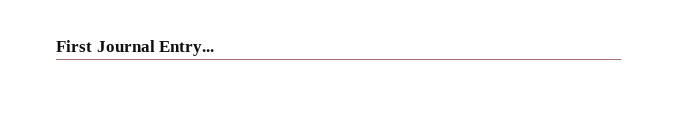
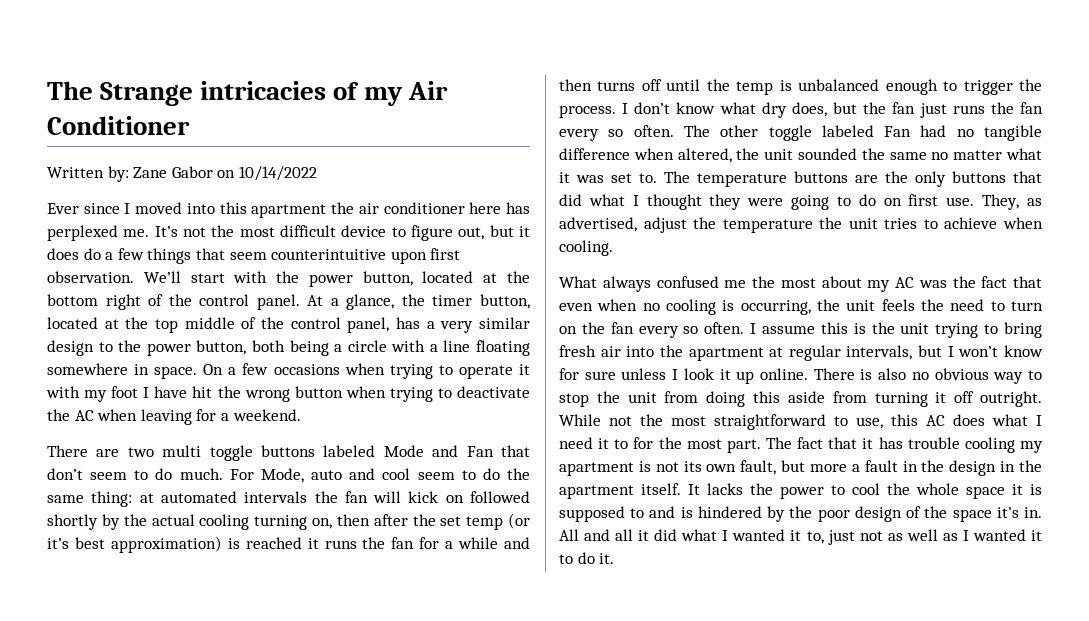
[56,40,215,56] First Journal Entry... -> [47,81,448,106] [47,116,190,135] [47,166,317,182] [47,202,530,218] [47,225,530,241] [47,248,461,264] [47,271,530,287] [47,294,530,310] [47,317,530,333] [47,340,530,356] [47,363,530,379] [46,386,530,402] [47,409,301,425] [47,445,530,461] [47,468,530,483] [47,491,530,507] [47,513,530,530] [47,536,531,553] [559,79,1042,95] [559,102,1043,118] [559,125,1042,141] [559,148,1042,163] [559,171,1042,187] [559,194,1042,210] [559,217,1043,233] [559,240,613,256] [559,276,1042,292] [559,299,1043,315] [559,322,1042,338] [559,345,1043,361] [559,368,1042,384] [559,391,1042,407] [559,414,1042,430] [559,437,1043,453] [559,460,1042,476] [559,483,1042,499] [559,506,1042,522] [559,529,1042,545] [559,552,615,564] The Strange intricacies of my Air Conditioner // Written by: Zane Gabor on 10/14/2022 // Ever since I moved into this apartment the air conditioner here has perplexed me. It’s not the most difficult device to figure out, but it does do a few things that seem counterintuitive upon first observation. We’ll start with the power button, located at the bottom right of the control panel. At a glance, the timer button, located at the top middle of the control panel, has a very similar design to the power button, both being a circle with a line floating somewhere in space. On a few occasions when trying to operate it with my foot I have hit the wrong button when trying to deactivate the AC when leaving for a weekend. // There are two multi toggle buttons labeled Mode and Fan that don’t seem to do much. For Mode, auto and cool seem to do the same thing: at automated intervals the fan will kick on followed shortly by the actual cooling turning on, then after the set temp (or it’s best approximation) is reached it runs the fan for a while and then turns off until the temp is unbalanced enough to trigger the process. I don’t know what dry does, but the fan just runs the fan every so often. The other toggle labeled Fan had no tangible difference when altered, the unit sounded the same no matter what it was set to. The temperature buttons are the only buttons that did what I thought they were going to do on first use. They, as advertised, adjust the temperature the unit tries to achieve when cooling. // What always confused me the most about my AC was the fact that even when no cooling is occurring, the unit feels the need to turn on the fan every so often. I assume this is the unit trying to bring fresh air into the apartment at regular intervals, but I won’t know for sure unless I look it up online. There is also no obvious way to stop the unit from doing this aside from turning it off outright. While not the most straightforward to use, this AC does what I need it to for the most part. The fact that it has trouble cooling my apartment is not its own fault, but more a fault in the design in the apartment itself. It lacks the power to cool the whole space it is supposed to and is hindered by the poor design of the space it's in. All and all it did what I wanted it to, just not as well as I wanted it to do it.

